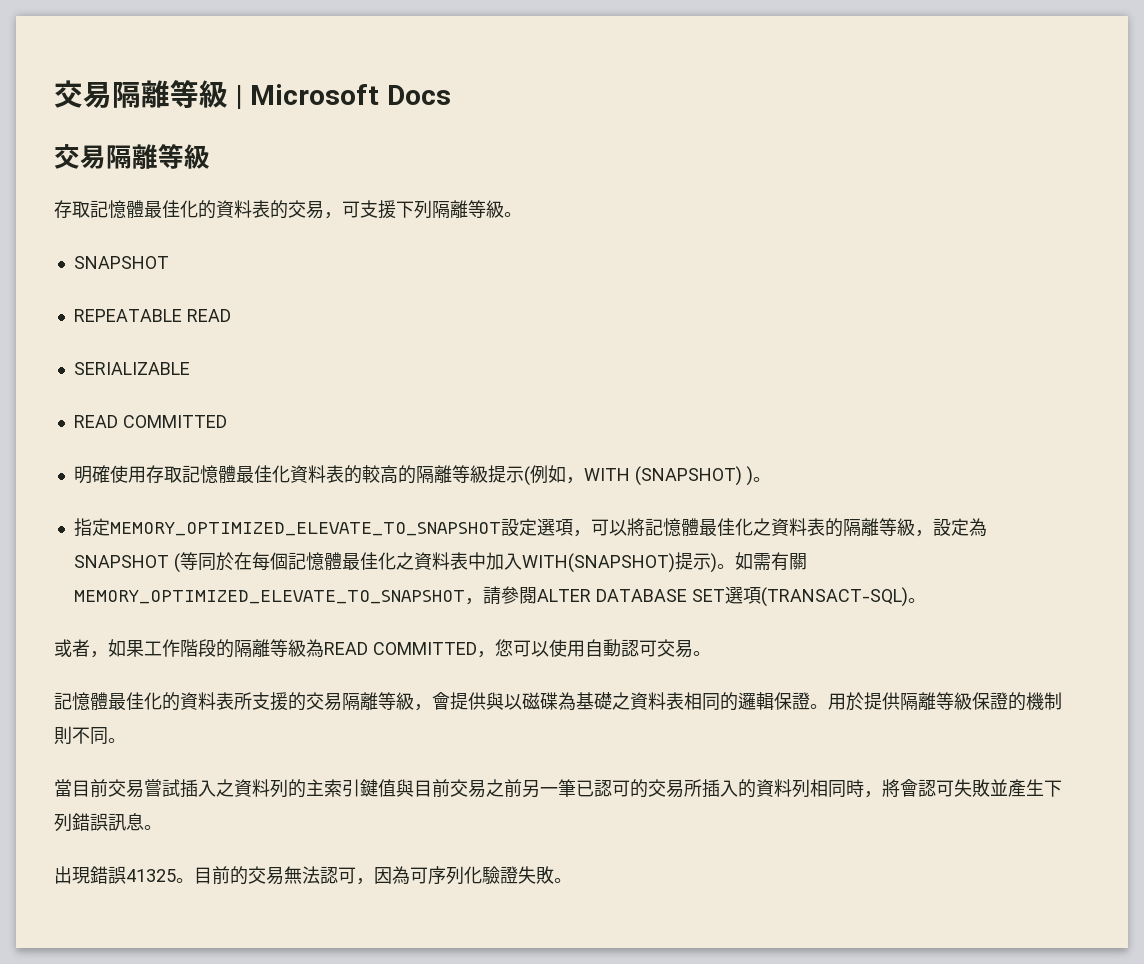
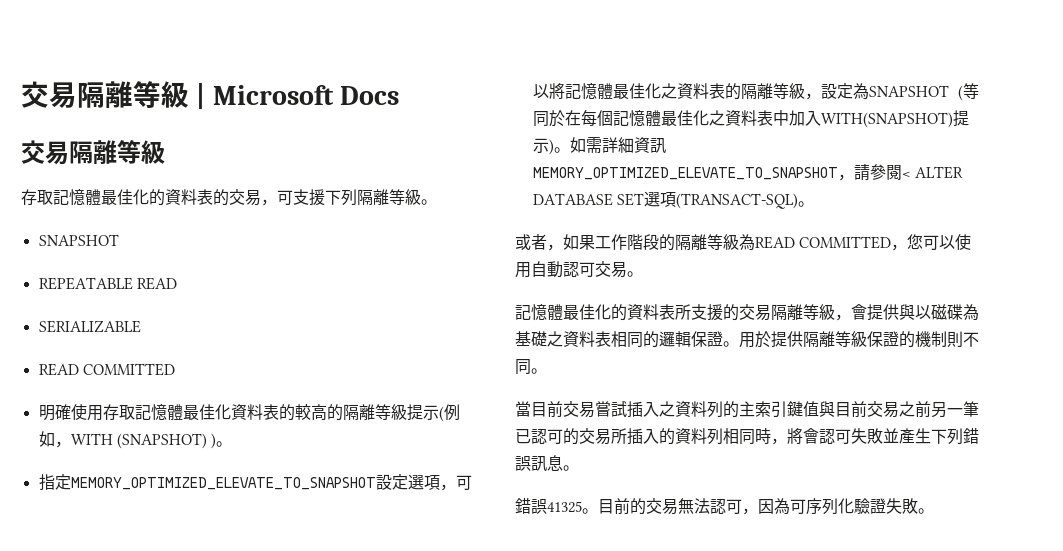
[770,552,807,571] 有關 -> [601,137,666,154] 詳細資訊
(537, 595) none -> [901,171,911,178] <
[54,866,90,884] 出現 -> (579, 468) none

